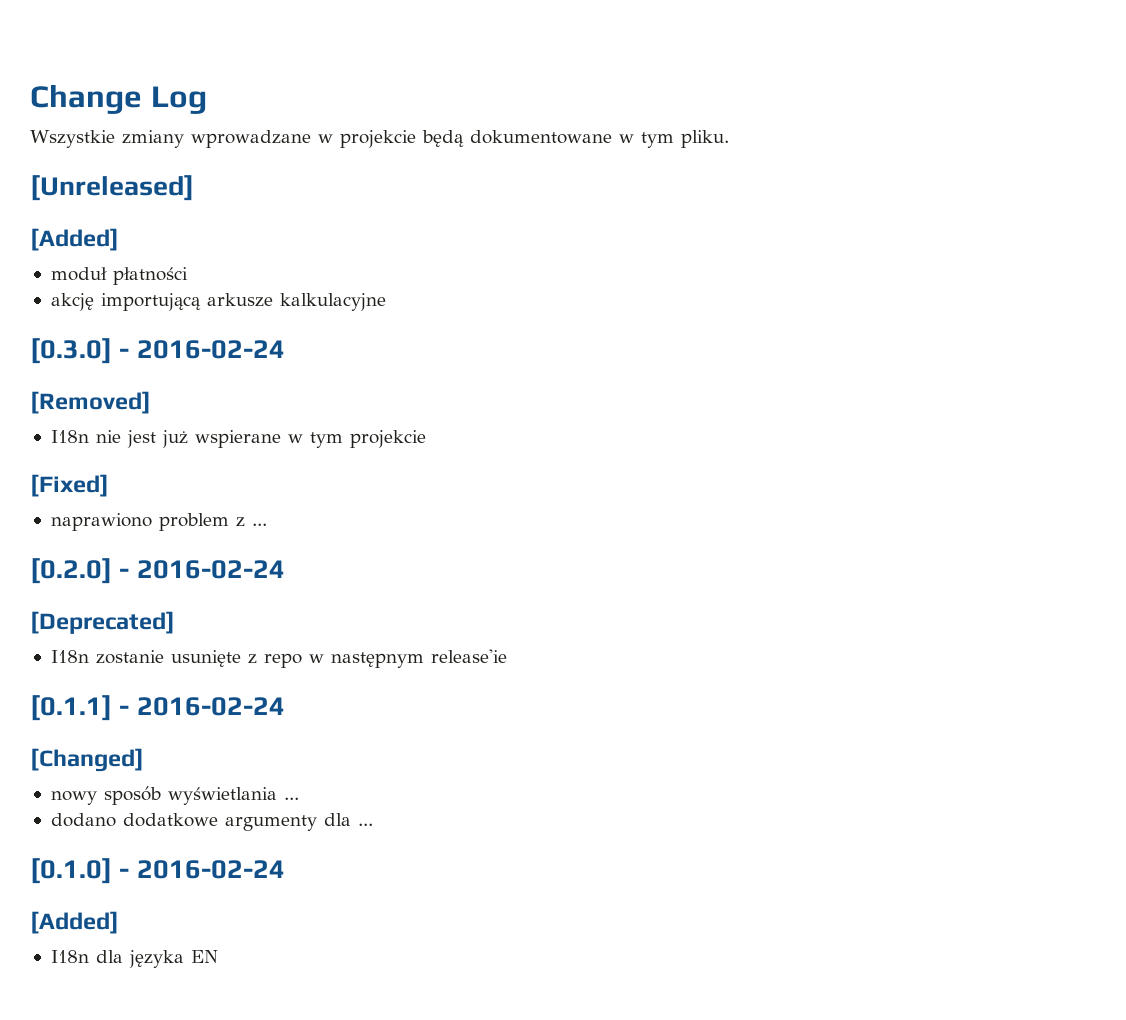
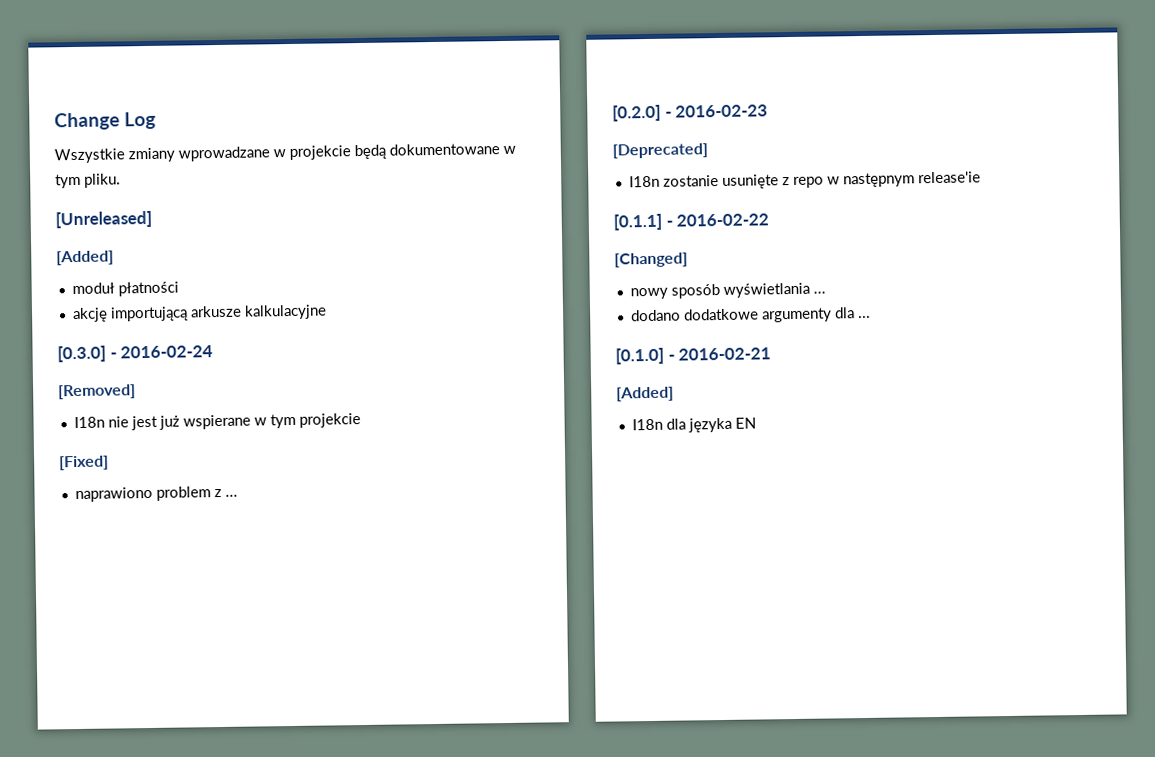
[136,560,285,579] 2016-02-24 -> [675,104,769,118] 2016-02-23
[136,697,285,716] 2016-02-24 -> [676,213,770,227] 2016-02-22
[136,860,285,879] 2016-02-24 -> [678,347,772,361] 2016-02-21

